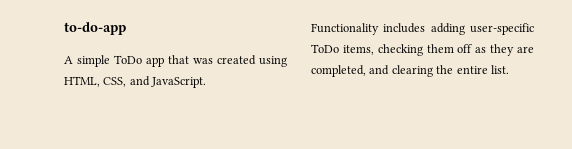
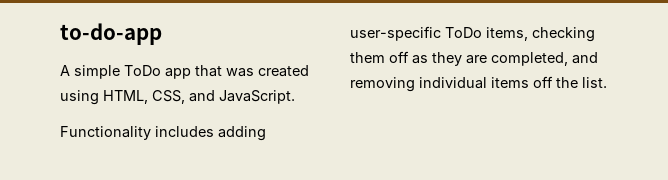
[391,65,488,77] clearing the entire -> [350,76,578,92] removing individual items off the

